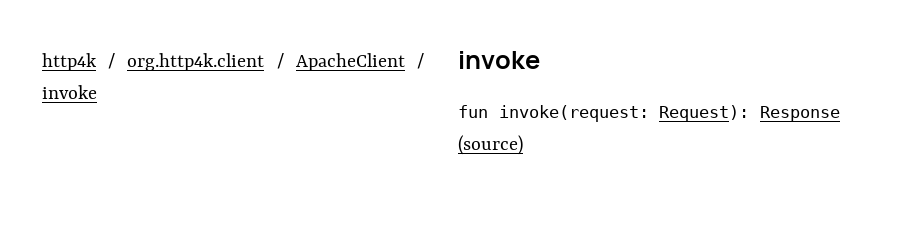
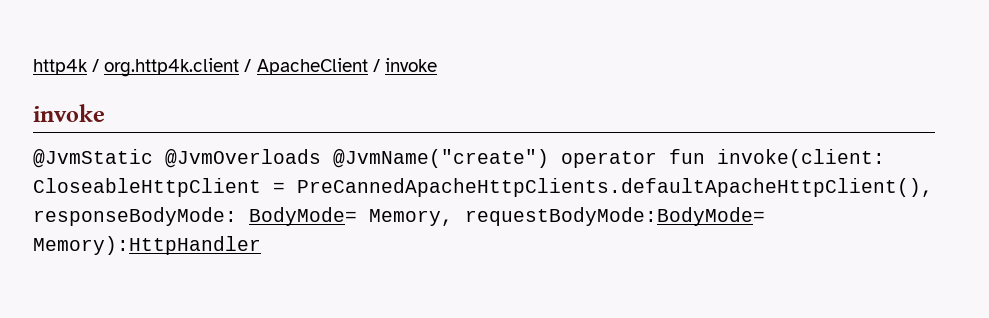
[458,105,840,122] [458,135,523,155] fun invoke(request: Request): Response (source) -> [33,149,885,168] [33,178,933,197] [33,207,765,226] [33,236,261,255] @JvmStatic @JvmOverloads @JvmName("create") operator fun invoke(client: CloseableHttpClient = PreCannedApacheHttpClients.defaultApacheHttpClient(), responseBodyMode: BodyMode= Memory, requestBodyMode:BodyMode= Memory):HttpHandler

